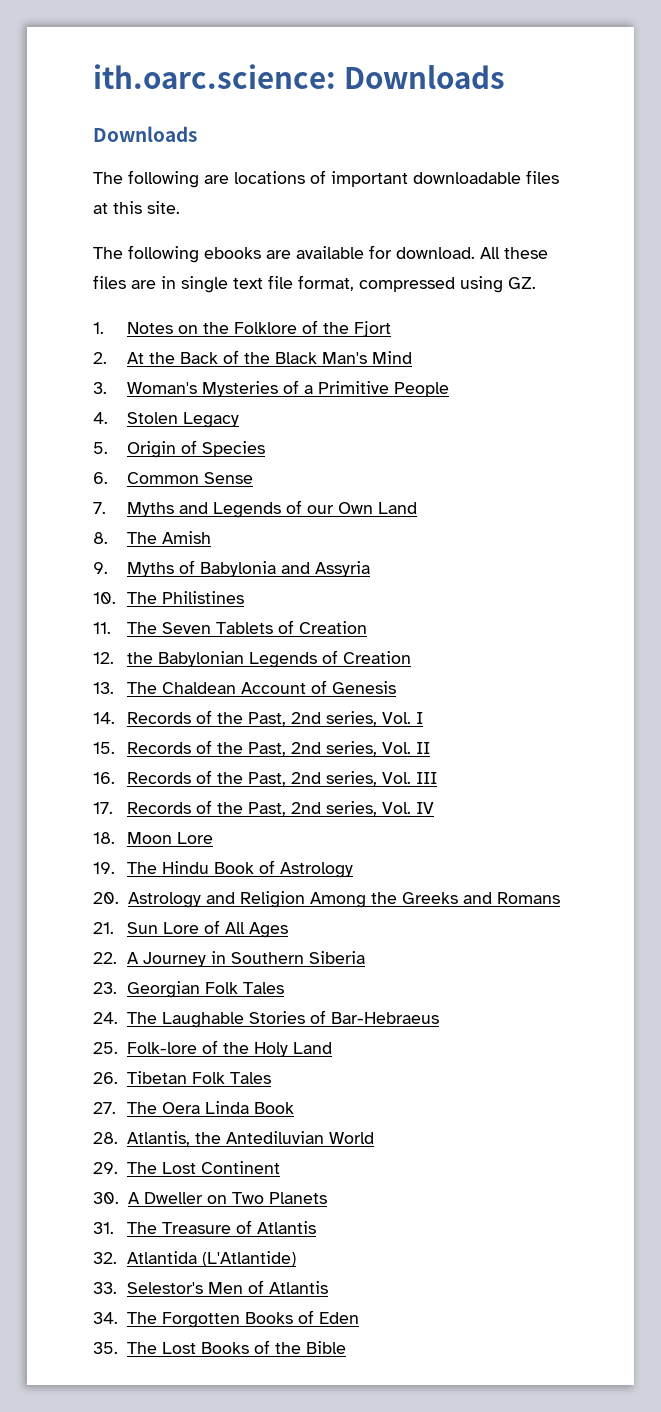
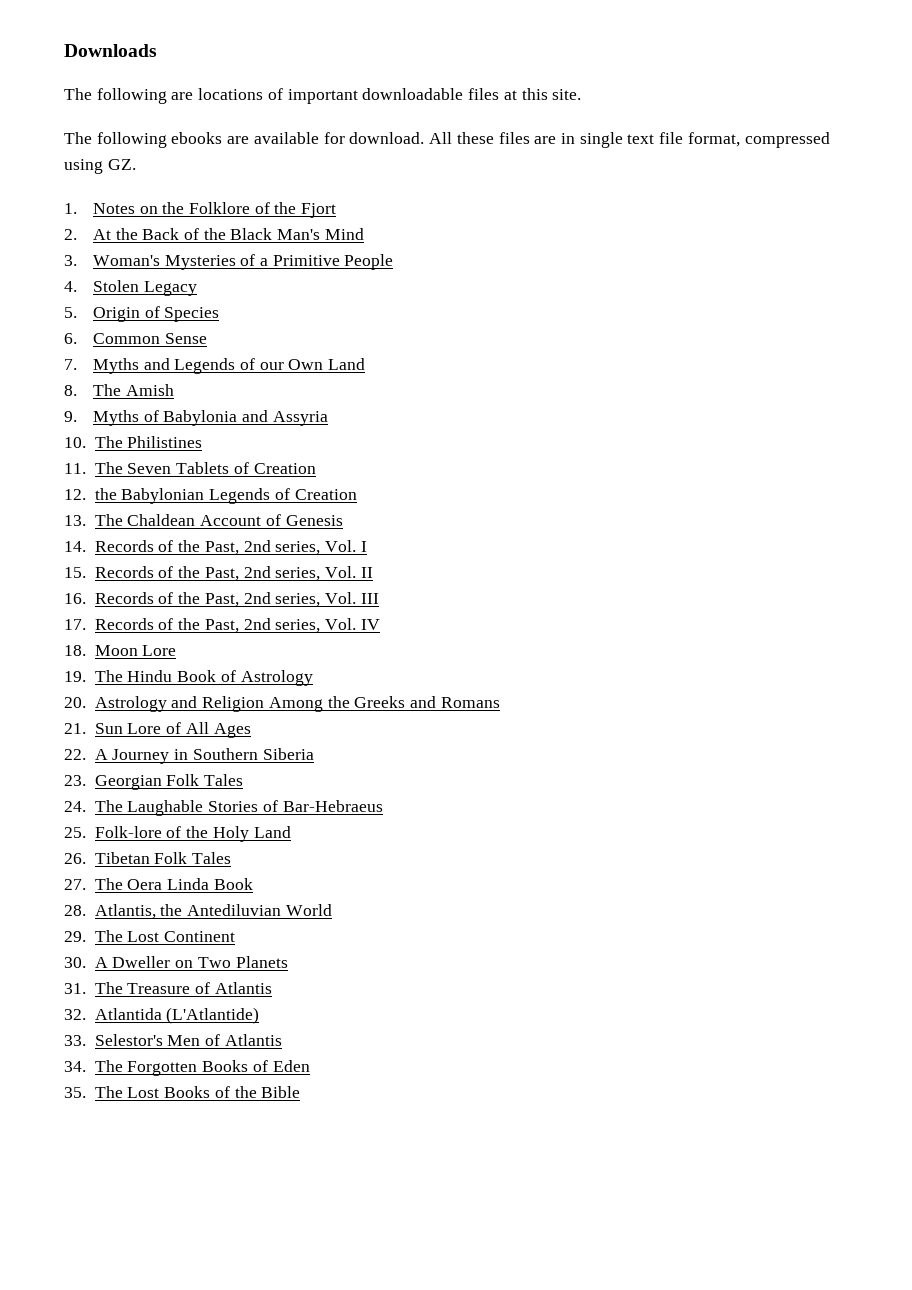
[93,64,505,89] ith.oarc.science: Downloads // -> (64, 50) none

